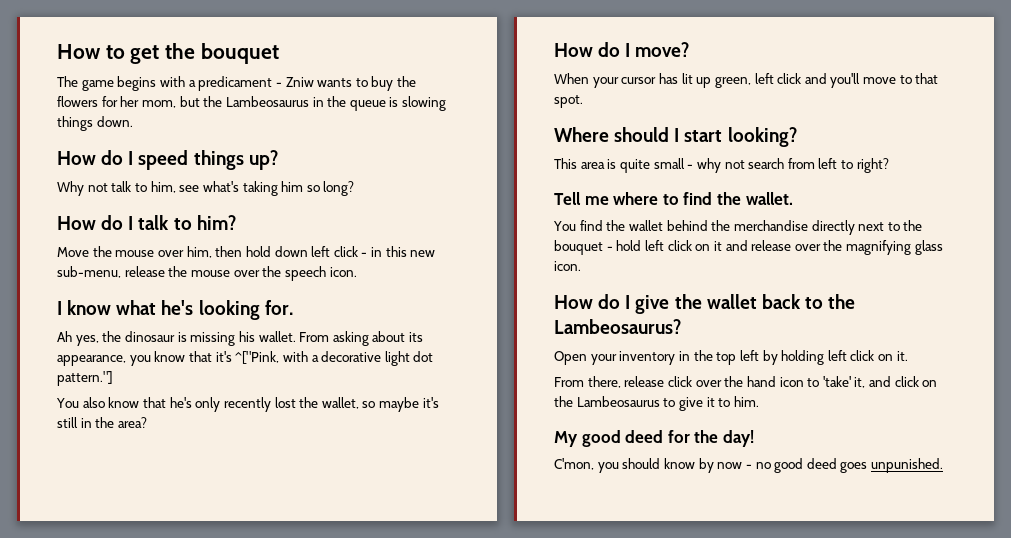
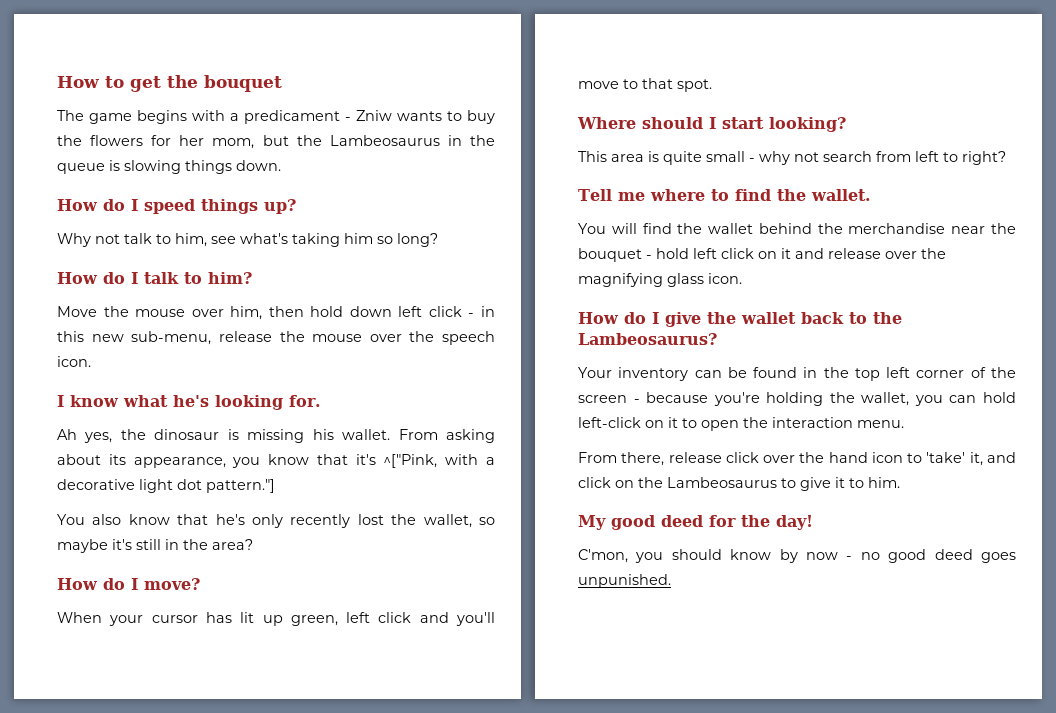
(576, 226) none -> [611,223,637,234] will
[811,220,900,235] directly next to -> [951,226,986,234] near
[554,350,908,365] Open your inventory in the top left by holding left click on it. -> [578,367,1016,381] [578,392,1016,406] [578,417,904,431] Your inventory can be found in the top left corner of the screen - because you're holding the wallet, you can hold left-click on it to open the interaction menu.

